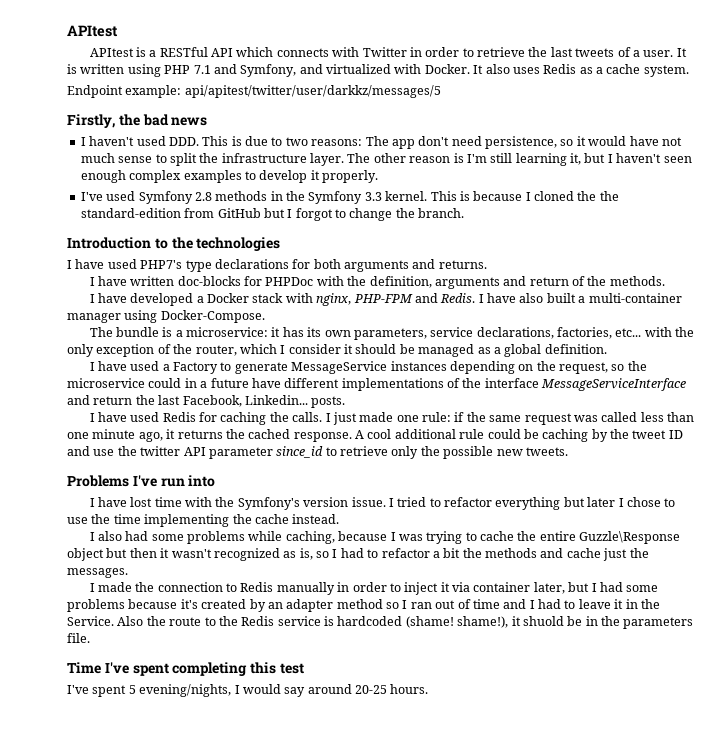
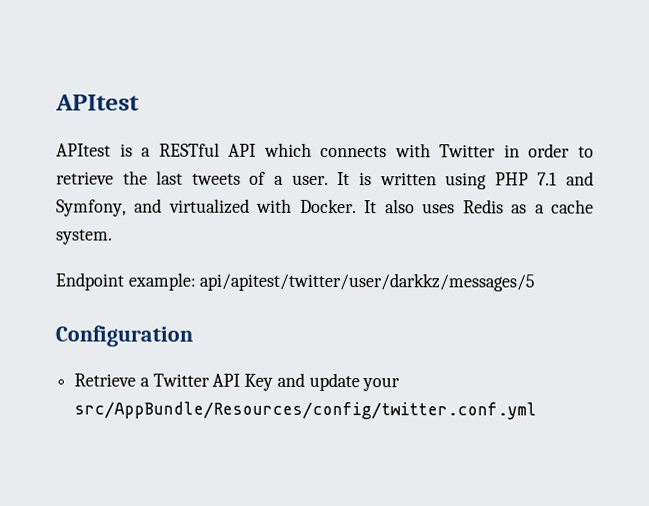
[67,114,208,128] [80,136,682,149] [80,153,692,166] [80,170,378,183] [80,191,619,204] [80,208,465,221] [67,237,281,251] [67,259,487,272] [89,276,665,289] [89,293,682,306] [67,310,265,323] [89,327,695,340] [67,344,607,357] [89,361,647,374] [67,378,687,391] [67,395,346,408] [89,412,695,425] [67,429,683,442] [67,446,568,459] [67,475,216,487] [89,497,676,510] [67,514,340,527] [89,531,681,544] [67,548,649,561] [67,568,128,578] [89,582,659,595] [67,599,660,612] [67,616,694,629] [67,633,90,643] [67,662,304,676] [67,684,429,697] Firstly, the bad news // I haven't used DDD. This is due to two reasons: The app don't need persistence, so it would have not much sense to split the infrastructure layer. The other reason is I'm still learning it, but I haven't seen enough complex examples to develop it properly. // I've used Symfony 2.8 methods in the Symfony 3.3 kernel. This is because I cloned the the standard-edition from GitHub but I forgot to change the branch. // Introduction to the technologies // I have used PHP7's type declarations for both arguments and returns. // I have written doc-blocks for PHPDoc with the definition, arguments and return of the methods. // I have developed a Docker stack with nginx, PHP-FPM and Redis. I have also built a multi-container manager using Docker-Compose. // The bundle is a microservice: it has its own parameters, service declarations, factories, etc... with the only exception of the router, which I consider it should be managed as a global definition. // I have used a Factory to generate MessageService instances depending on the request, so the microservice could in a future have different implementations of the interface MessageServiceInterface and return the last Facebook, Linkedin... posts. // I have used Redis for caching the calls. I just made one rule: if the same request was called less than one minute ago, it returns the cached response. A cool additional rule could be caching by the tweet ID and use the twitter API parameter since_id to retrieve only the possible new tweets. // Problems I've run into // I have lost time with the Symfony's version issue. I tried to refactor everything but later I chose to use the time implementing the cache instead. // I also had some problems while caching, because I was trying to cache the entire Guzzle\Response object but then it wasn't recognized as is, so I had to refactor a bit the methods and cache just the messages. // I made the connection to Redis manually in order to inject it via container later, but I had some problems because it's created by an adapter method so I ran out of time and I had to leave it in the Service. Also the route to the Redis service is hardcoded (shame! shame!), it shuold be in the parameters file. // Time I've spent completing this test // I've spent 5 evening/nights, I would say around 20-25 hours. -> [55,325,193,347] [74,372,401,392] [74,401,538,420] Configuration // Retrieve a Twitter API Key and update your src/AppBundle/Resources/config/twitter.conf.yml

